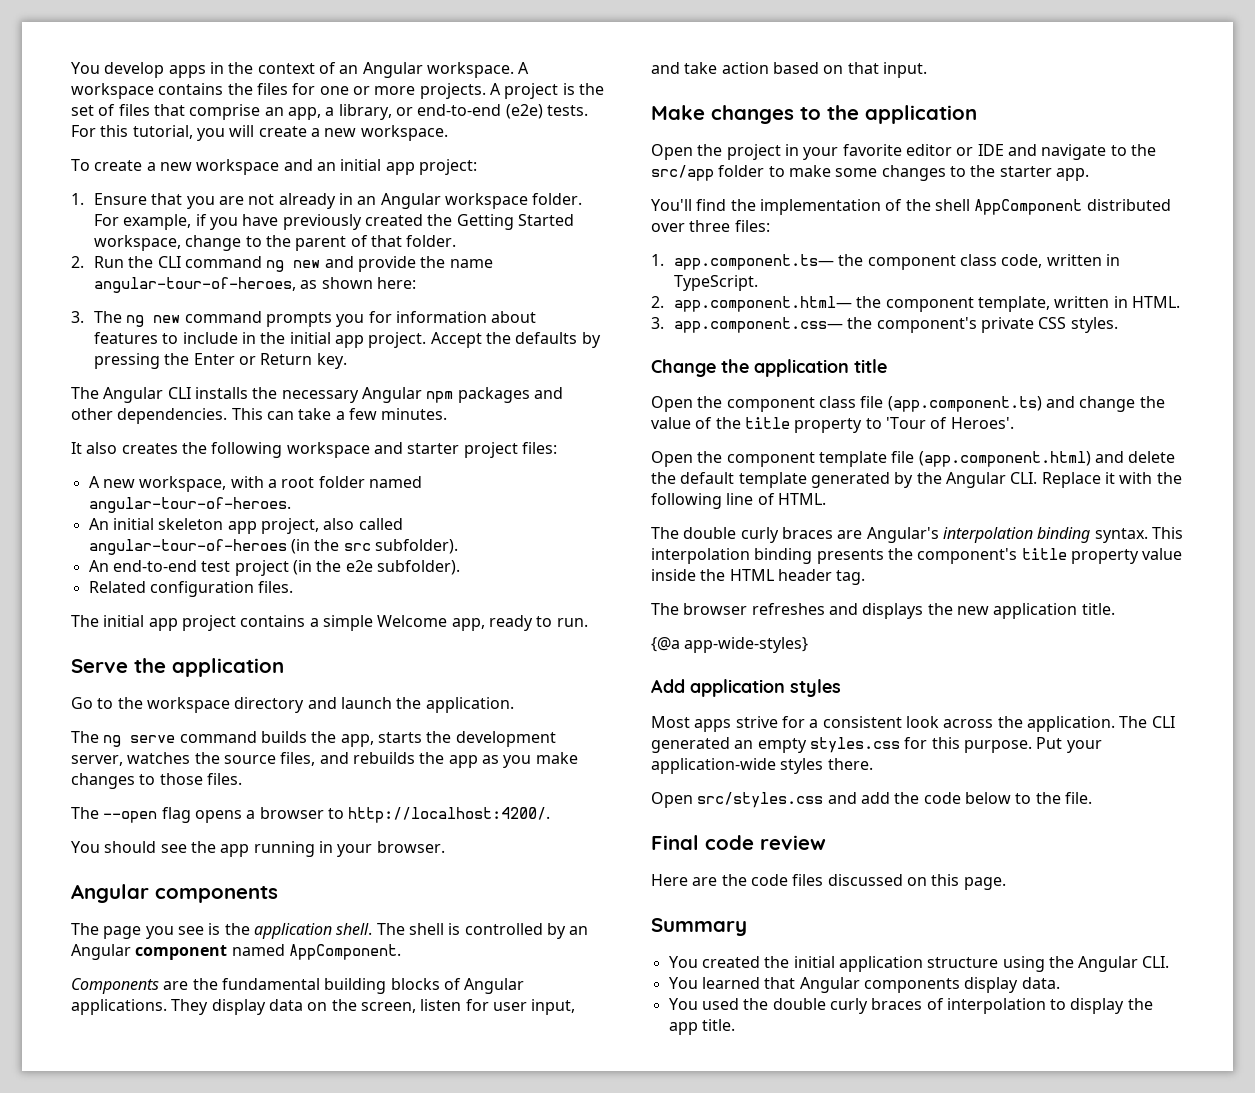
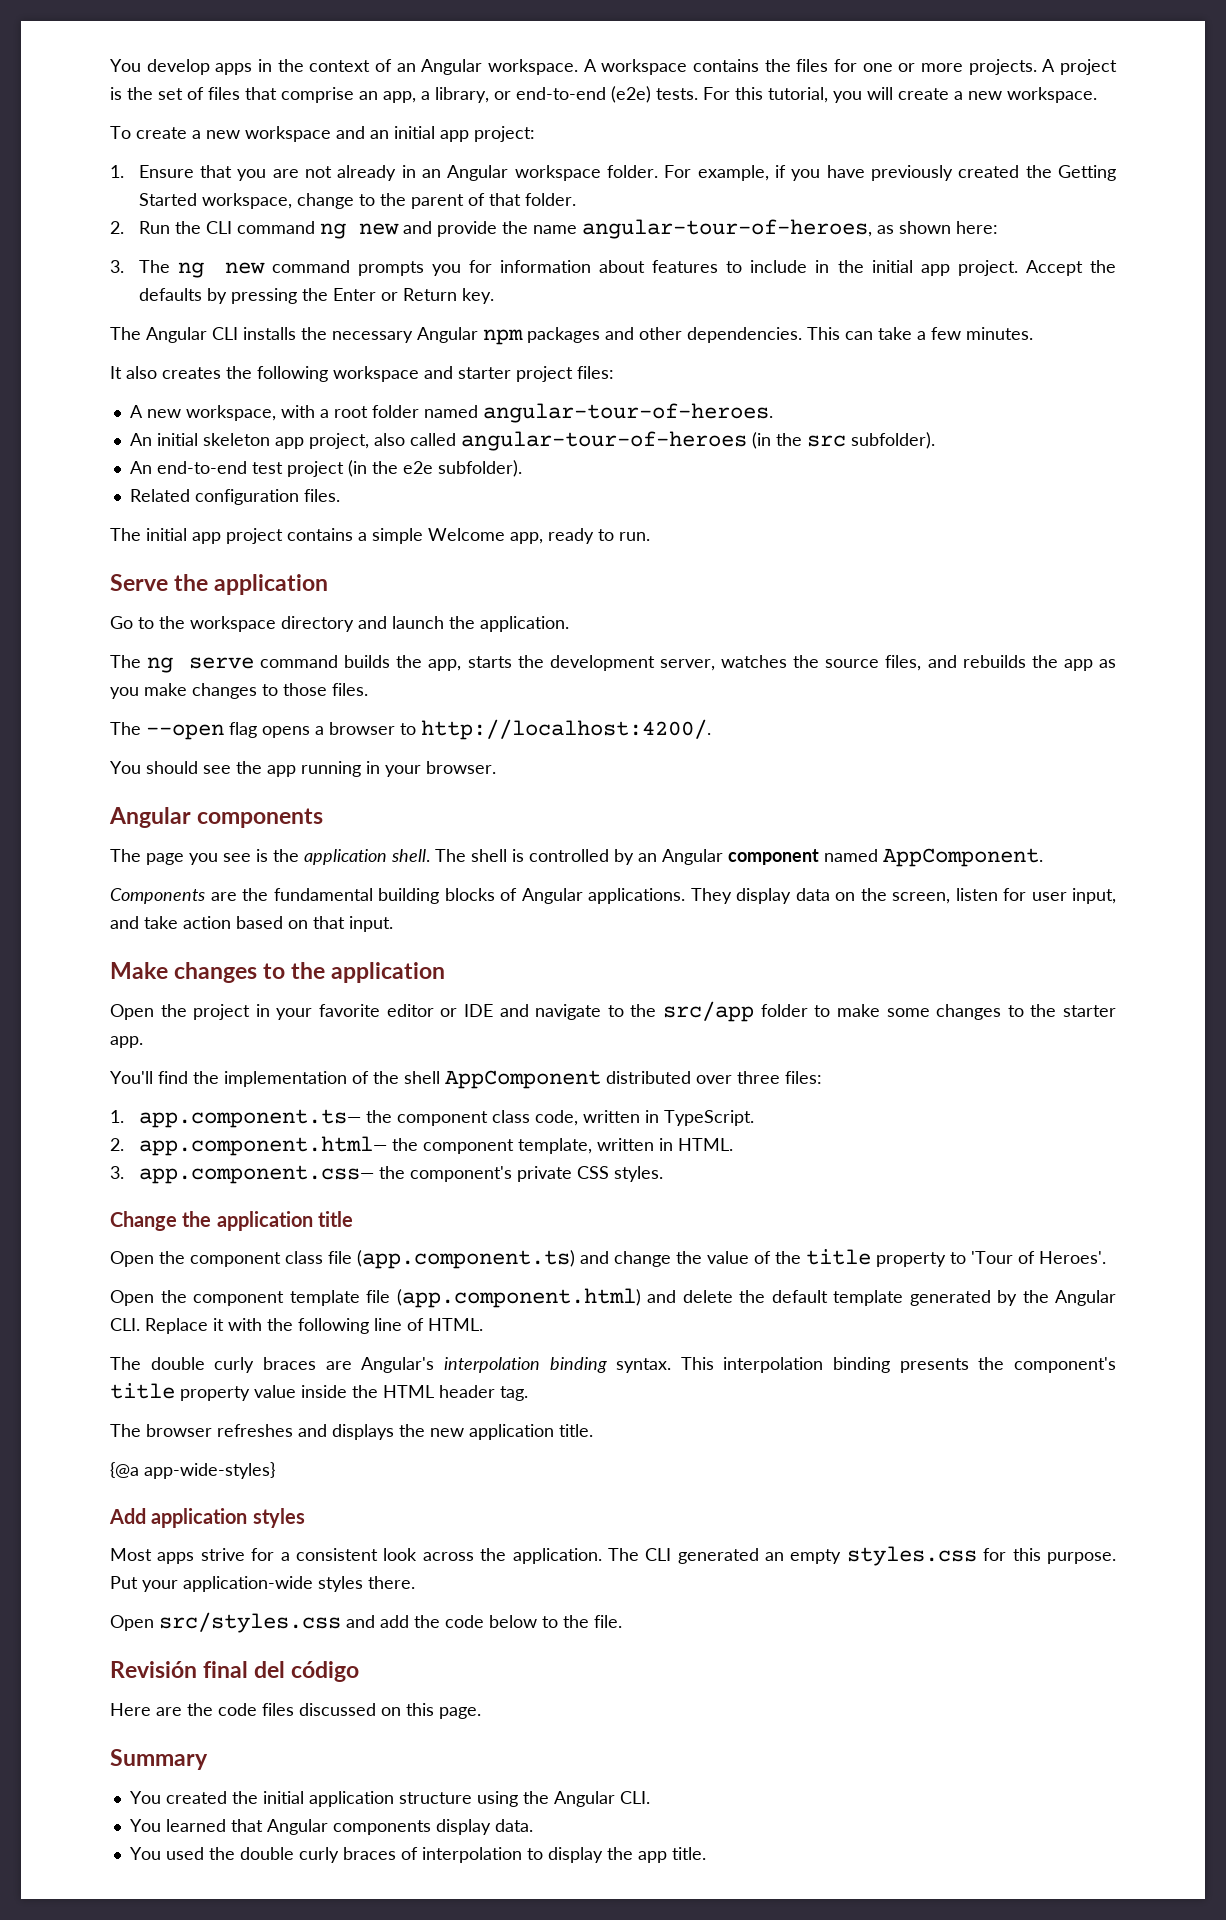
[651,835,826,850] Final code review -> [110,1661,360,1682] Revisión final del código

